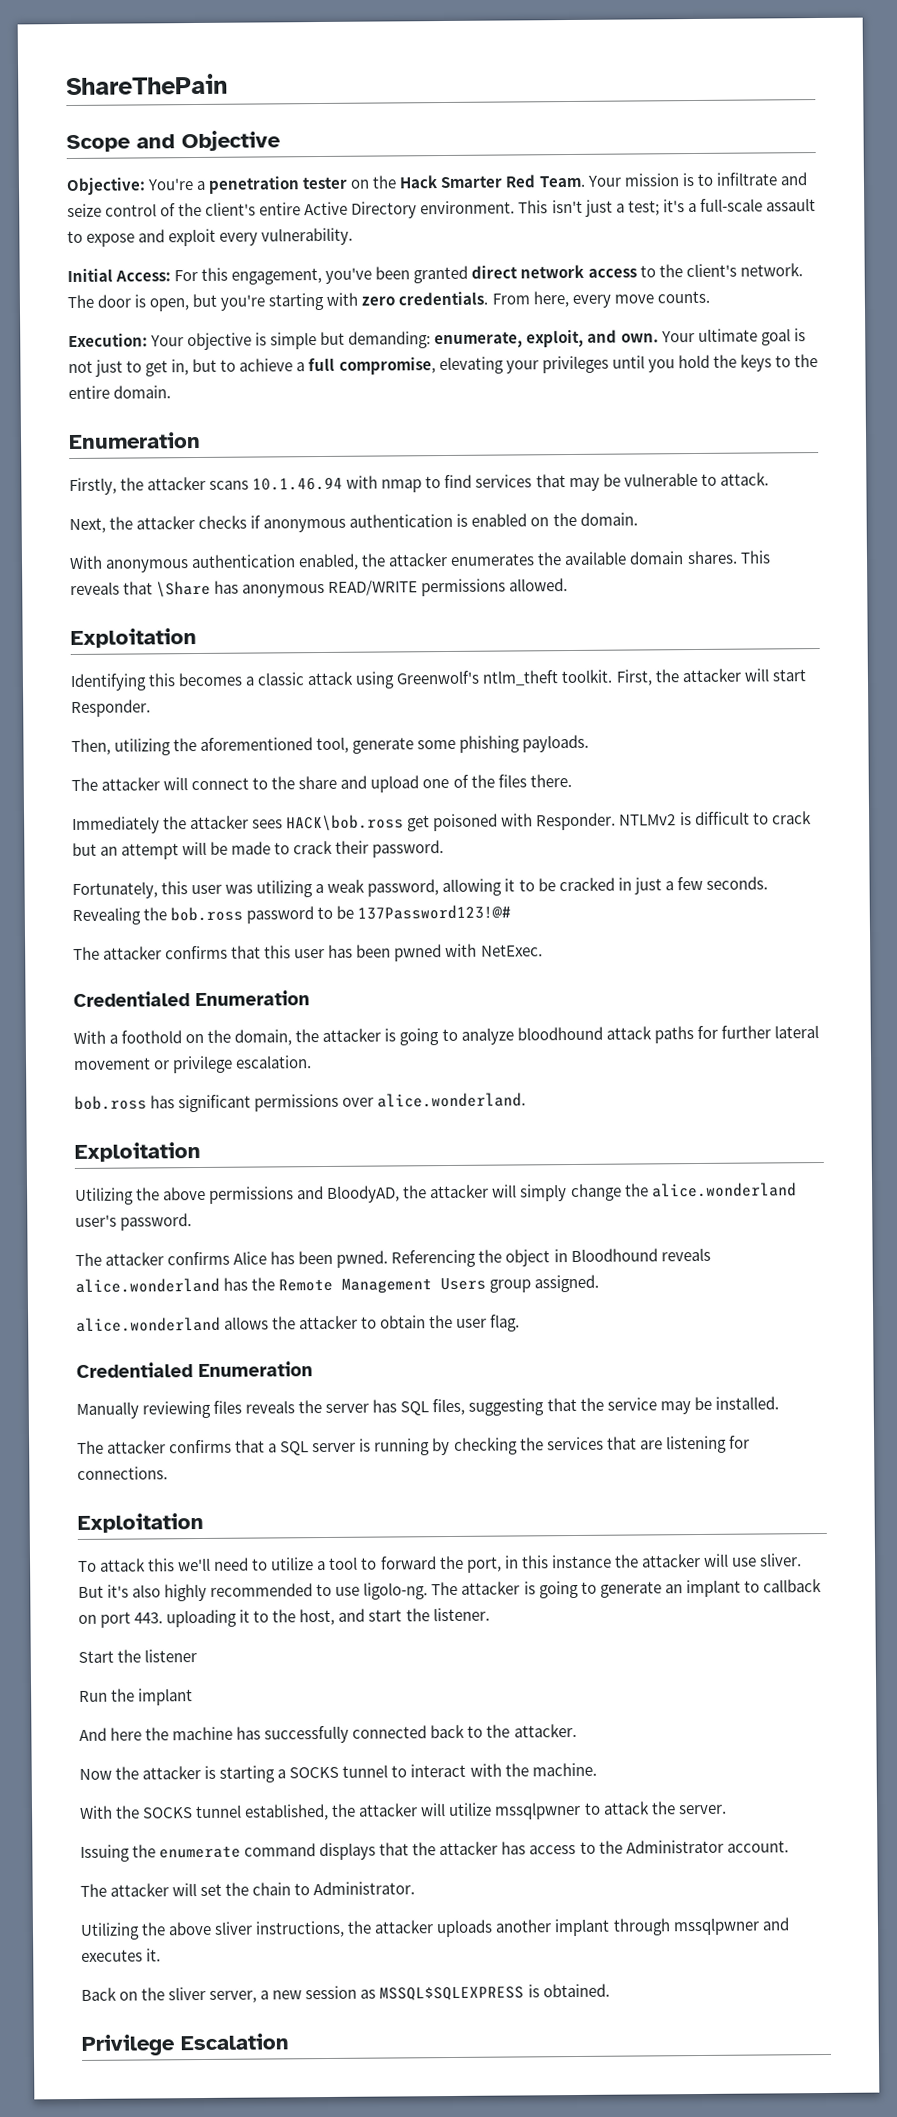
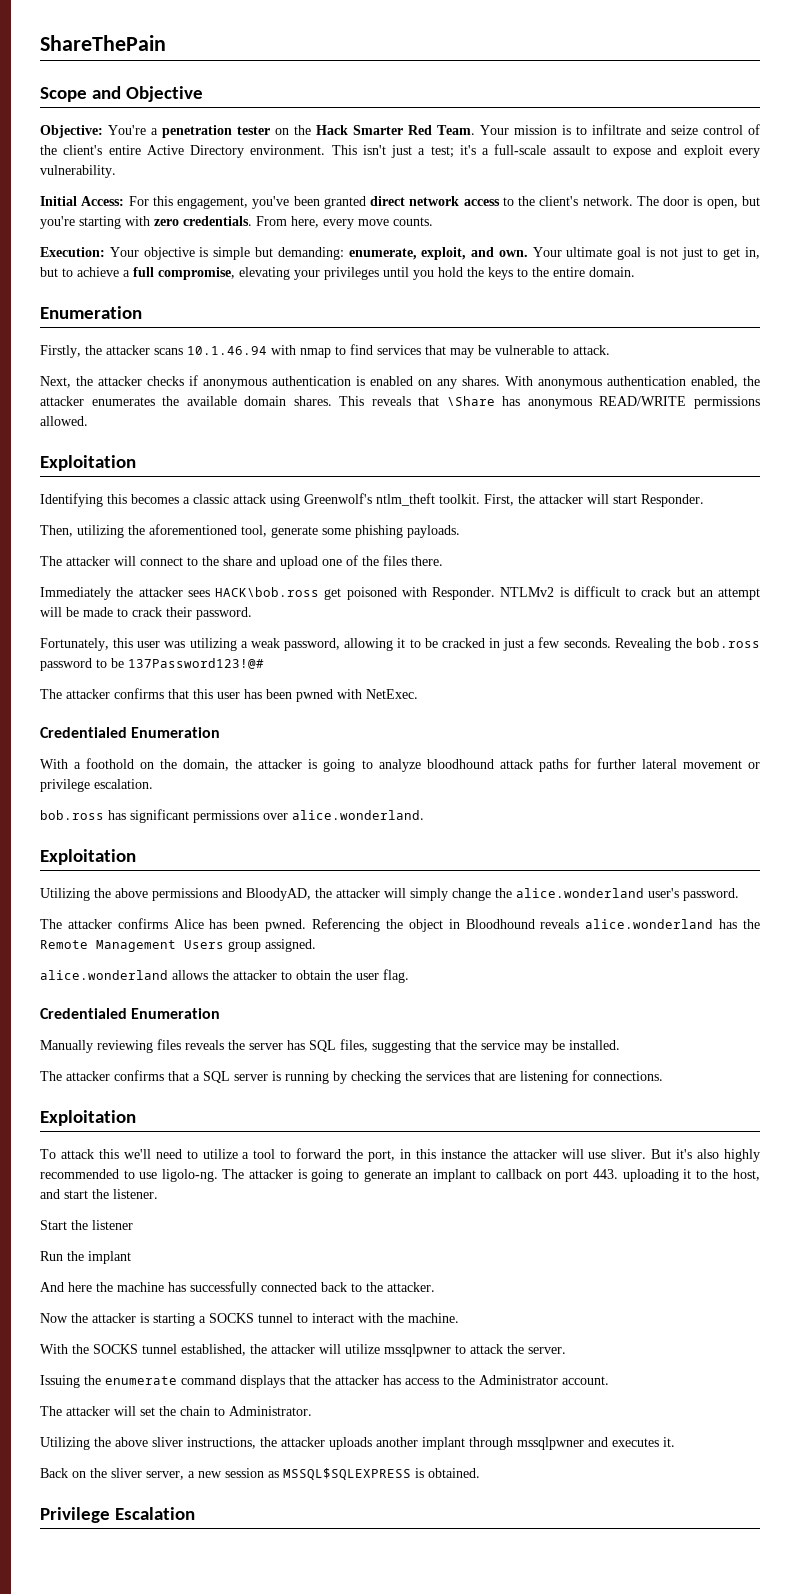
[552,512,638,527] the domain. // -> [437,376,500,389] any shares.

